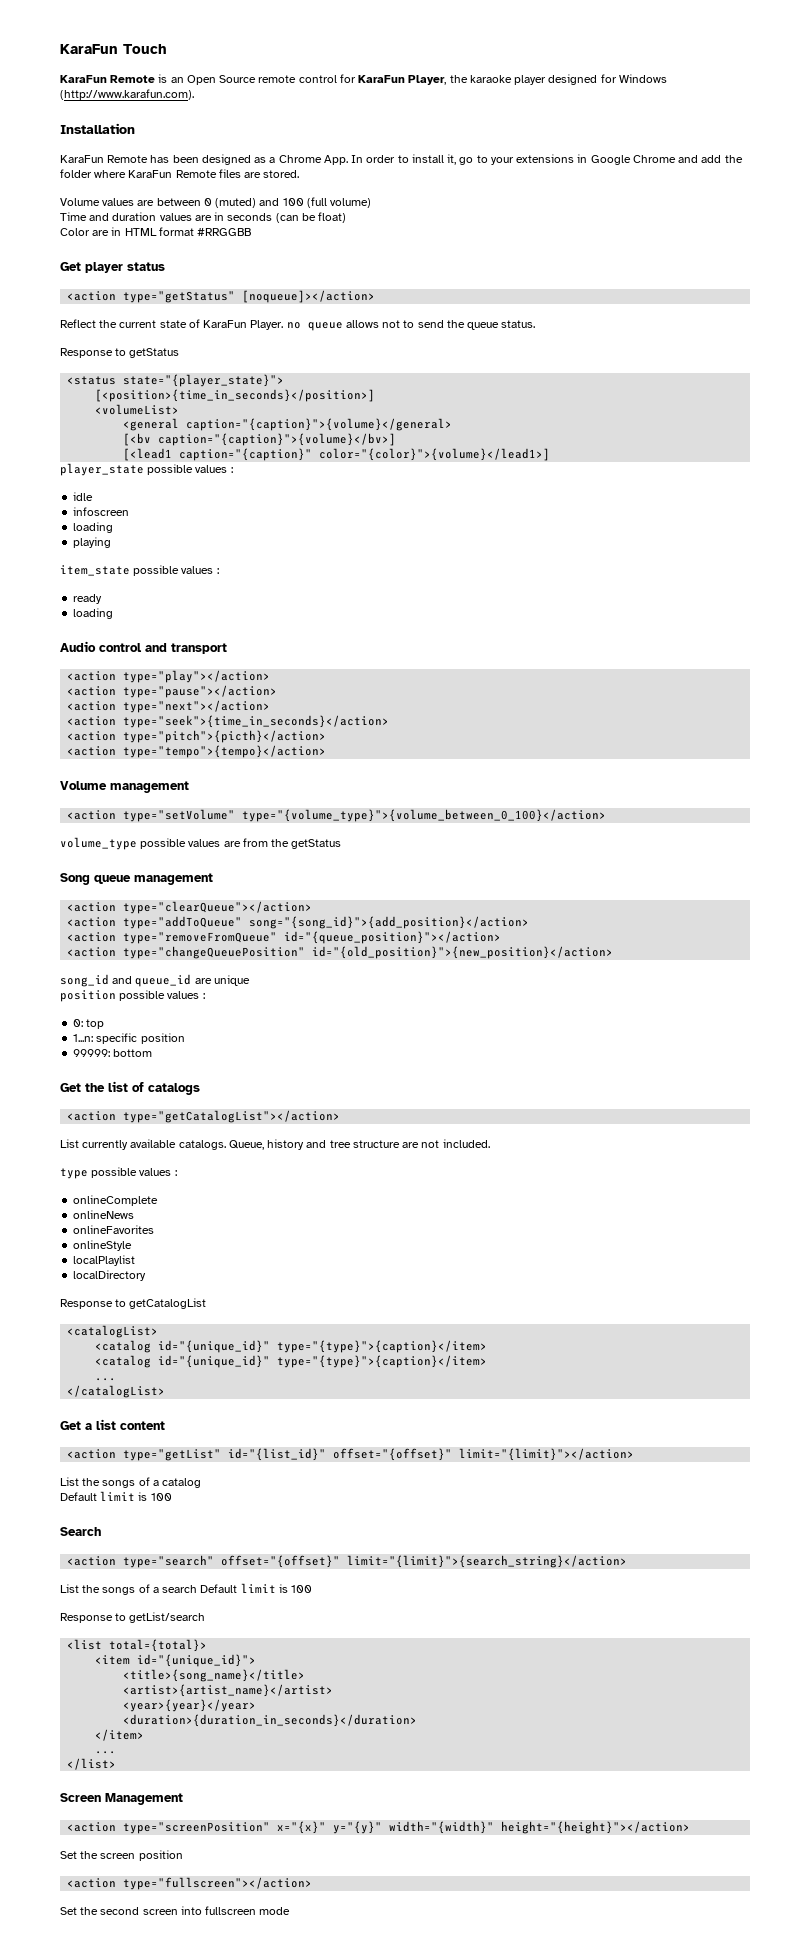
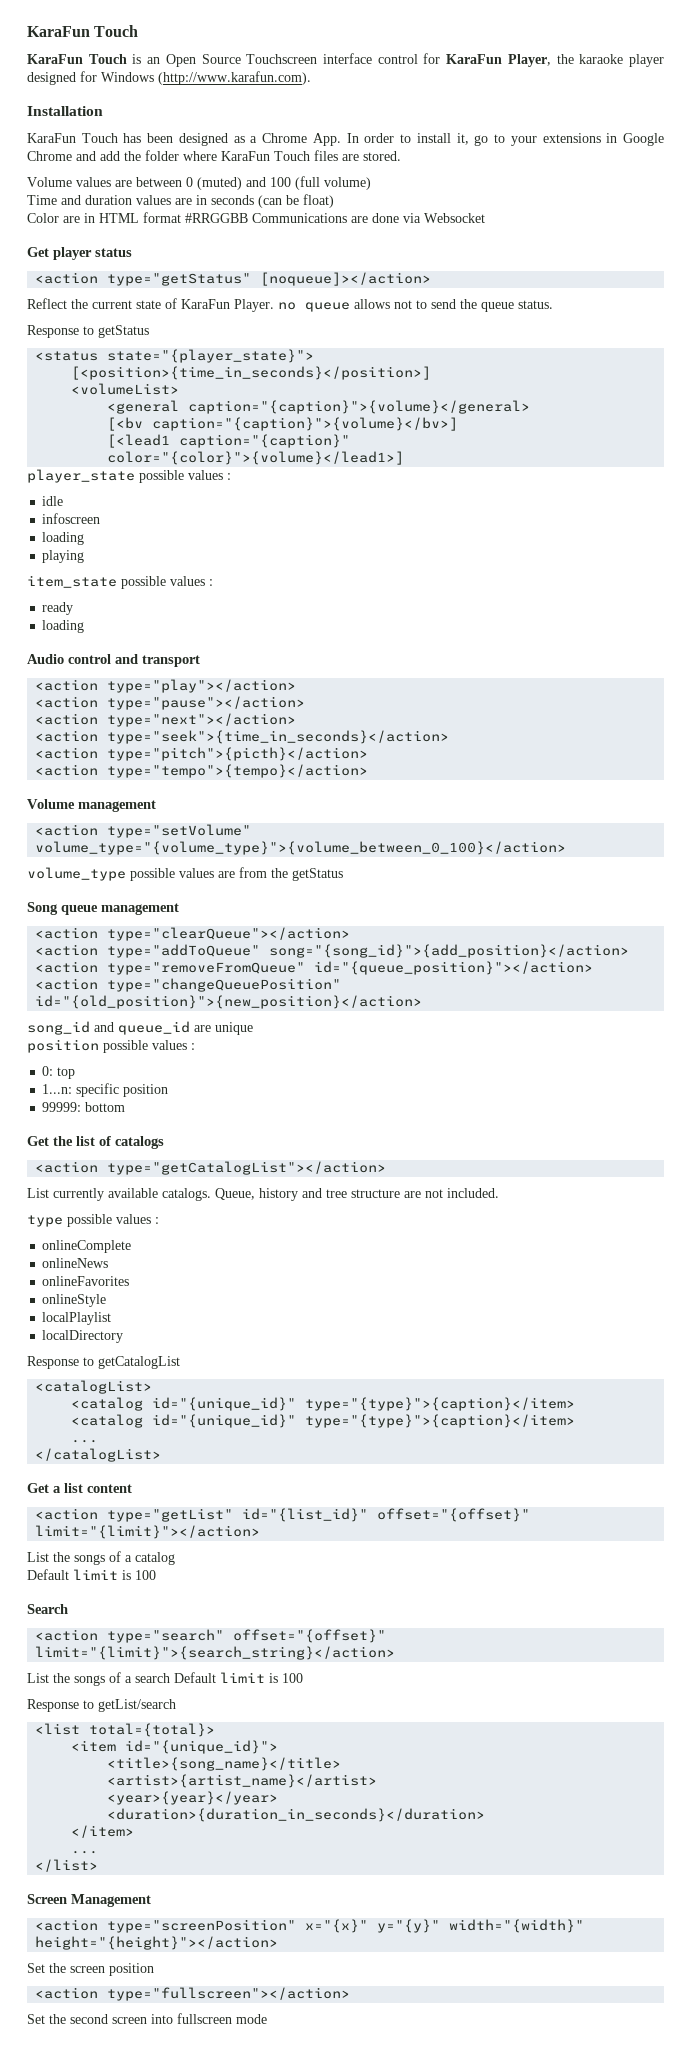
[110,75,156,83] Remote -> [88,54,127,64] Touch
[258,75,297,83] remote -> [246,53,373,64] Touchscreen interface
[107,155,149,163] Remote -> [81,133,118,143] Touch
[175,170,217,178] Remote -> [274,151,310,161] Touch
(252, 232) none -> [252,213,485,223] Communications are done via Websocket
[242,809,607,822] type="{volume_type}">{volume_between_0_100}</action> -> [35,841,567,855] volume_type="{volume_type}">{volume_between_0_100}</action>

